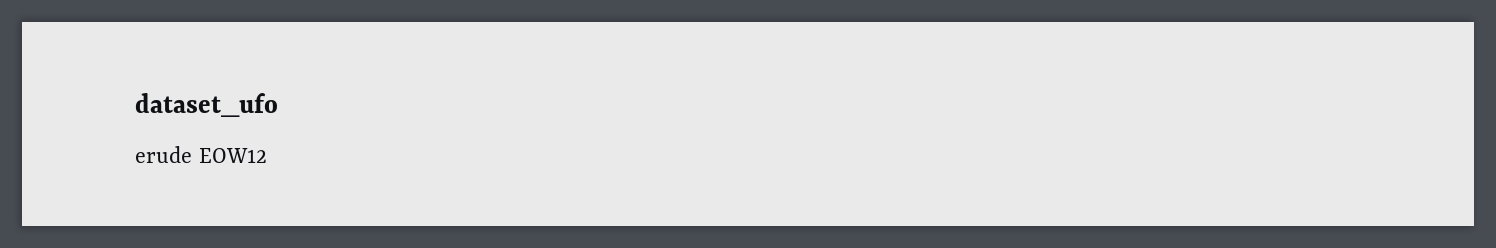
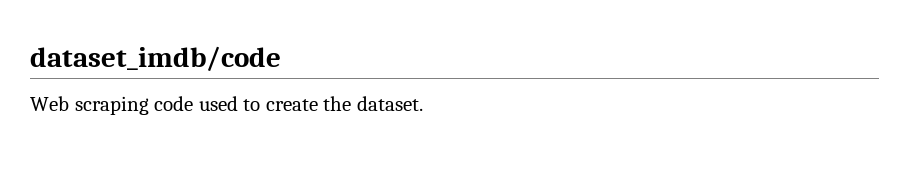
[135,93,278,117] [135,146,267,163] dataset_ufo // erude EOW12 -> [30,46,281,72] [30,96,423,115] dataset_imdb/code // Web scraping code used to create the dataset.

